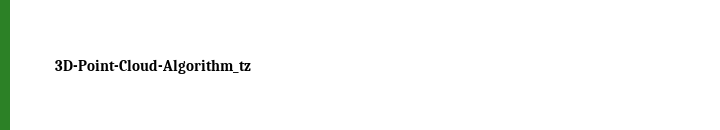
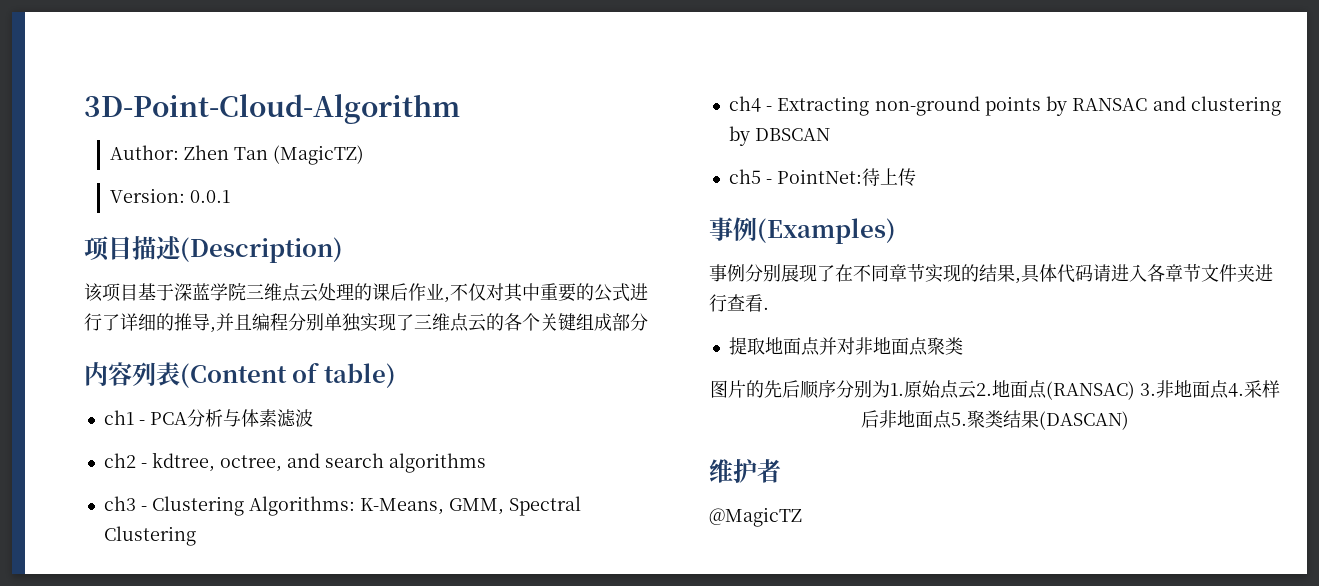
[55,59,251,74] 3D-Point-Cloud-Algorithm_tz -> [84,94,460,124] [110,145,365,165] [110,188,231,203] [84,236,343,263] [84,283,648,303] [84,313,648,333] [84,362,396,388] [103,409,313,427] [103,452,486,473] [103,496,581,516] [103,526,196,546] [728,96,1281,116] [728,126,830,146] [728,168,916,187] [709,217,896,244] [709,264,1273,284] [709,294,769,312] [728,337,963,356] [710,380,1280,400] [861,410,1129,430] [709,459,781,483] [709,507,802,527] 3D-Point-Cloud-Algorithm // Author: Zhen Tan (MagicTZ) // Version: 0.0.1 // 项目描述(Description) // 该项目基于深蓝学院三维点云处理的课后作业,不仅对其中重要的公式进行了详细的推导,并且编程分别单独实现了三维点云的各个关键组成部分 // 内容列表(Content of table) // ch1 - PCA分析与体素滤波 // ch2 - kdtree, octree, and search algorithms // ch3 - Clustering Algorithms: K-Means, GMM, Spectral Clustering // ch4 - Extracting non-ground points by RANSAC and clustering by DBSCAN // ch5 - PointNet:待上传 // 事例(Examples) // 事例分别展现了在不同章节实现的结果,具体代码请进入各章节文件夹进行查看. // 提取地面点并对非地面点聚类 // 图片的先后顺序分别为1.原始点云2.地面点(RANSAC) 3.非地面点4.采样后非地面点5.聚类结果(DASCAN) // 维护者 // @MagicTZ

